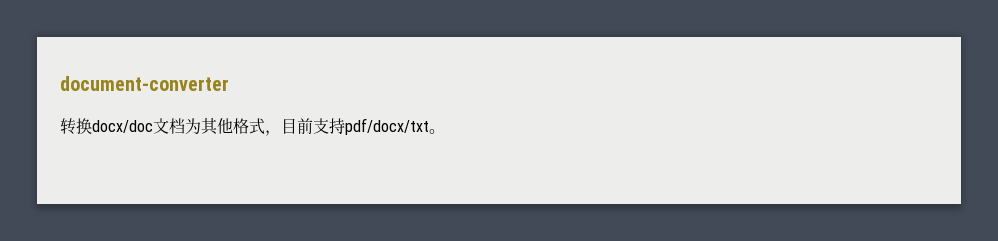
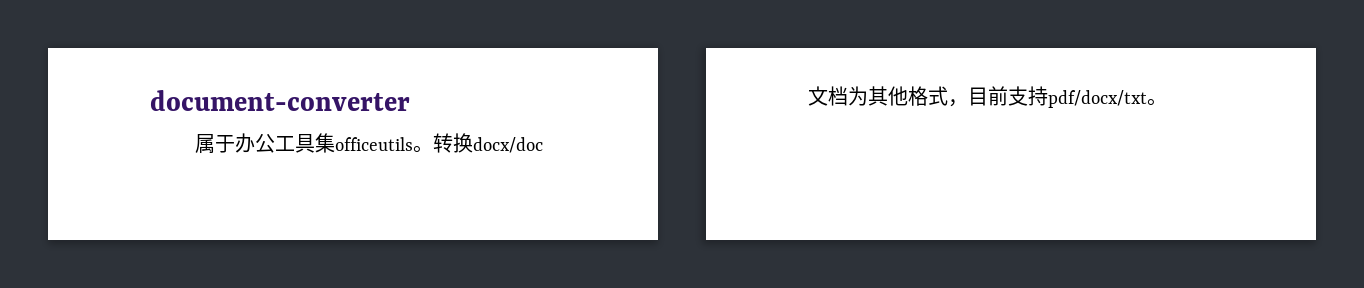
(229, 83) none -> [195,133,434,154] 属于办公工具集officeutils。

